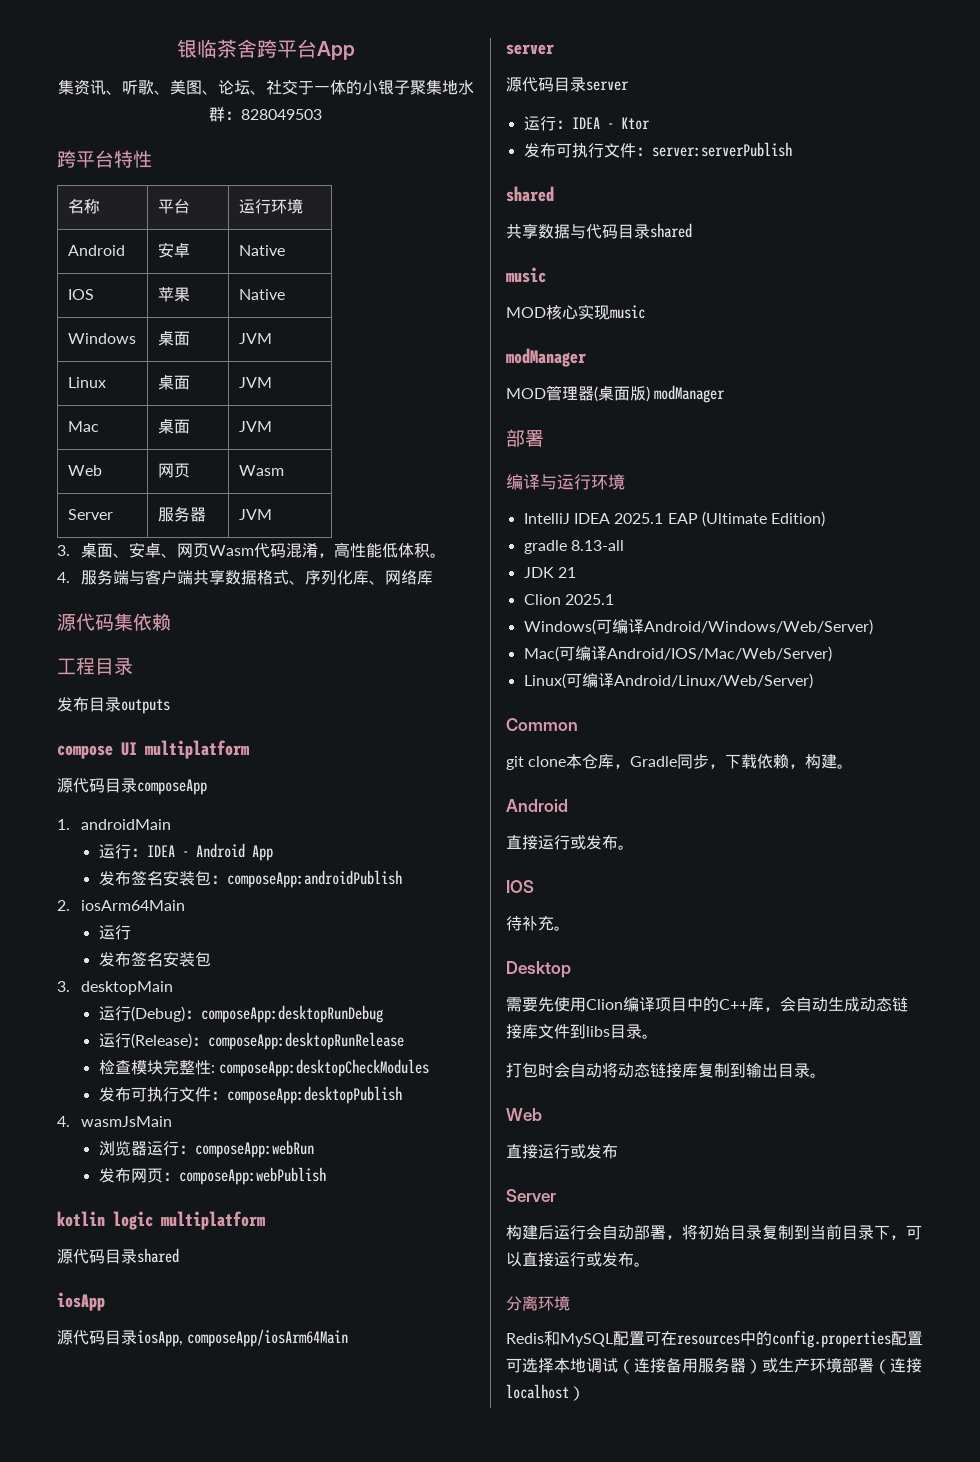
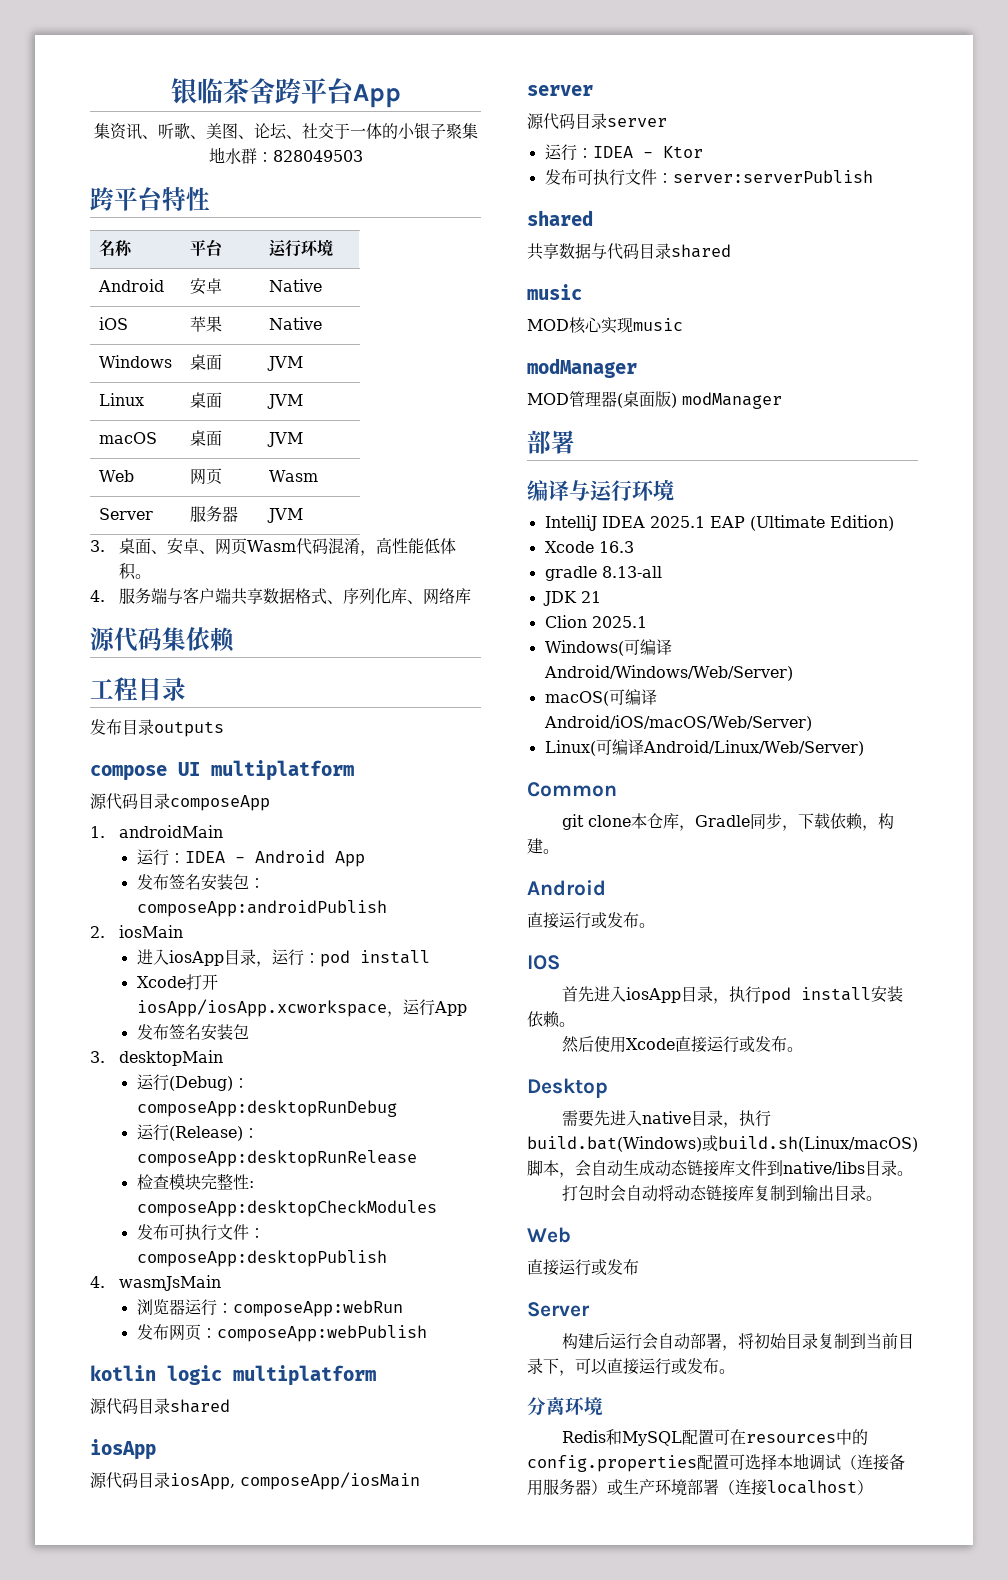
[67,289,94,300] IOS -> [98,317,128,330] iOS
[67,421,99,432] Mac -> [98,432,157,444] macOS
[81,900,186,911] [98,925,131,940] iosArm64Main // 运行 -> [119,925,184,938] [136,949,430,967] [136,974,218,990] [136,999,467,1017] iosMain // 进入iosApp目录，运行：pod install // Xcode打开iosApp/iosApp.xcworkspace，运行App
[187,1329,349,1347] composeApp/iosArm64Main -> [240,1472,420,1490] composeApp/iosMain
(826, 519) none -> [544,541,634,553] // Xcode 16.3
[523,646,832,662] Mac(可编译Android/IOS/Mac/Web/Server) -> [544,689,657,706] [543,715,812,731] macOS(可编译Android/iOS/macOS/Web/Server)
[506,916,570,931] [506,961,571,978] [506,997,764,1012] 待补充。 // Desktop // 需要先使用Clion编译项目中的C++库 -> [562,986,904,1004] [527,1011,575,1028] [562,1036,804,1053] [527,1078,608,1098] [562,1110,772,1128] [527,1135,918,1152] [527,1160,559,1176] 首先进入iosApp目录，执行pod install安装依赖。 // 然后使用Xcode直接运行或发布。 // Desktop // 需要先进入native目录，执行build.bat(Windows)或build.sh(Linux/macOS)脚本
[586,1026,610,1037] libs -> [783,1161,865,1175] native/libs

